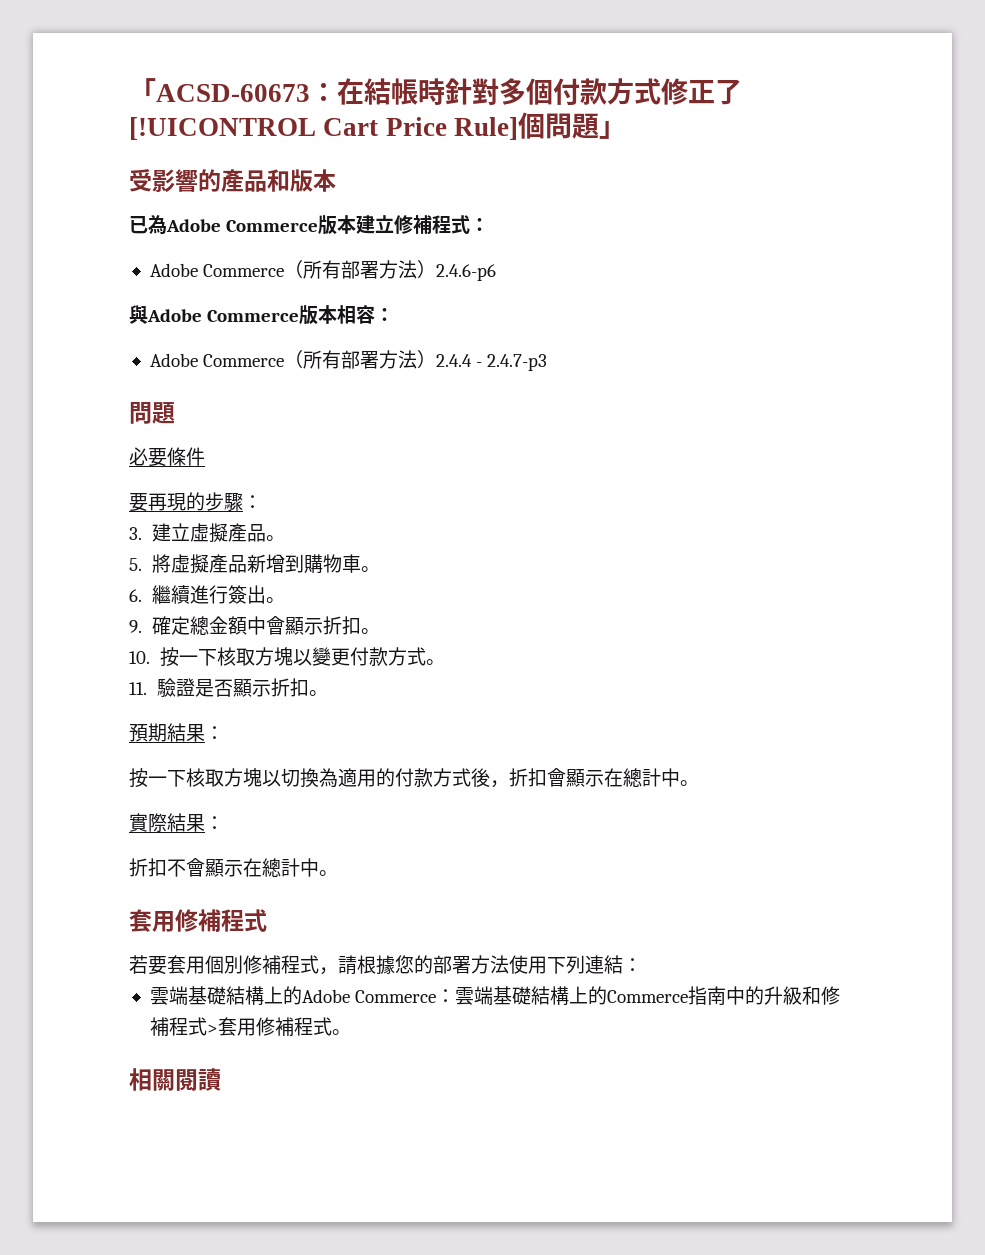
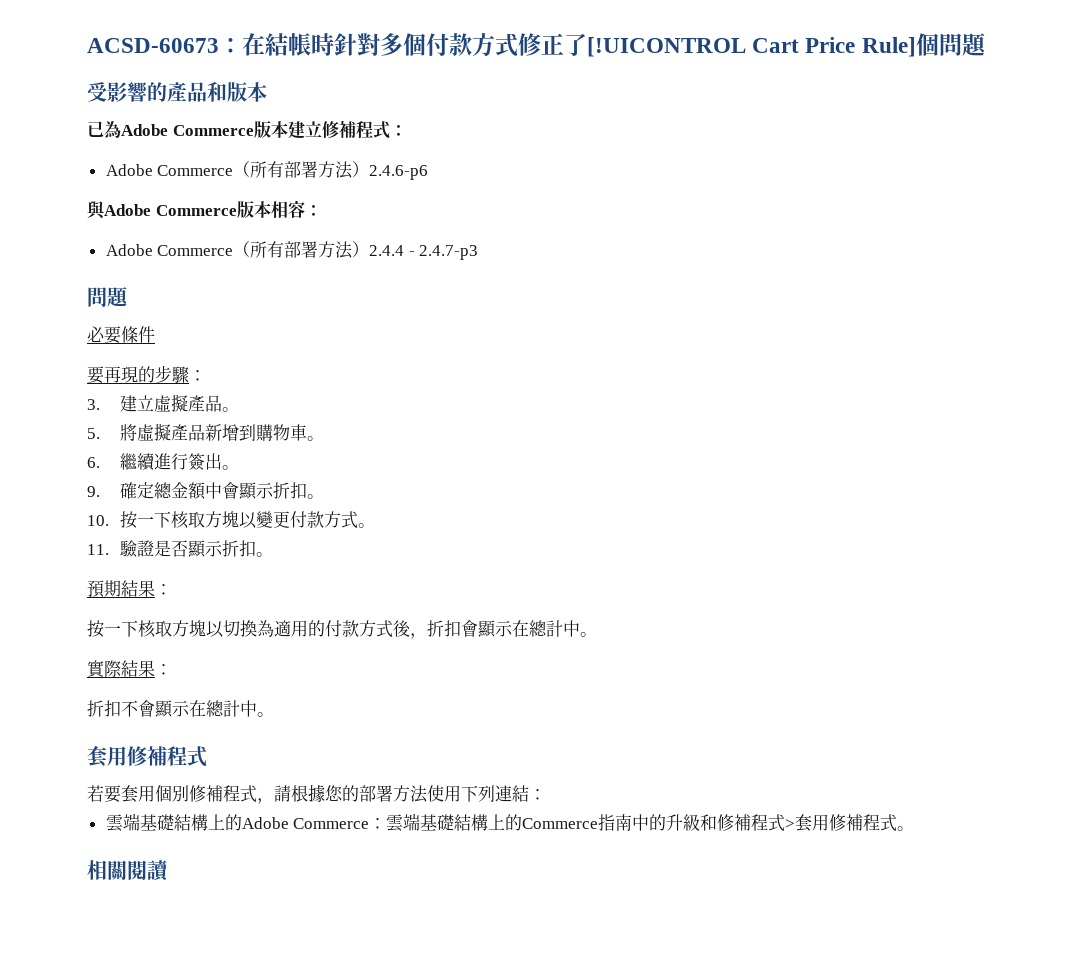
[129,78,156,102] 「 -> (87, 45) none
[598,120,626,139] 」 -> (988, 44) none

